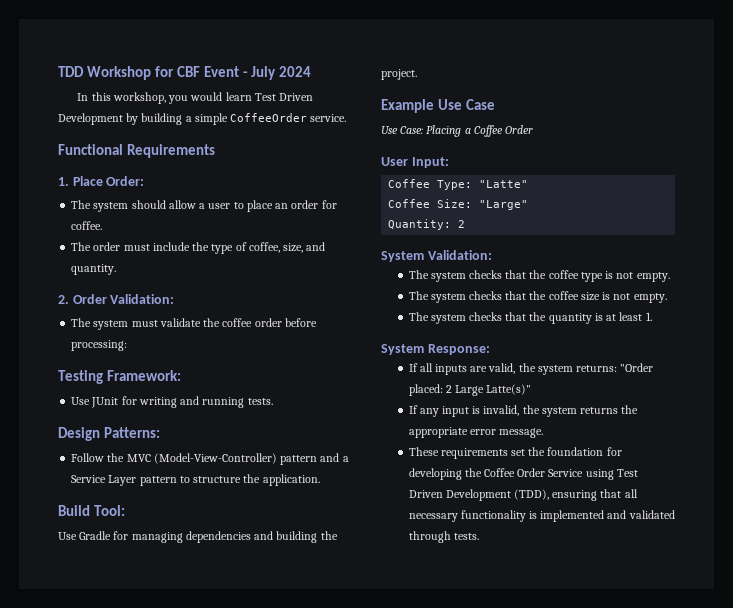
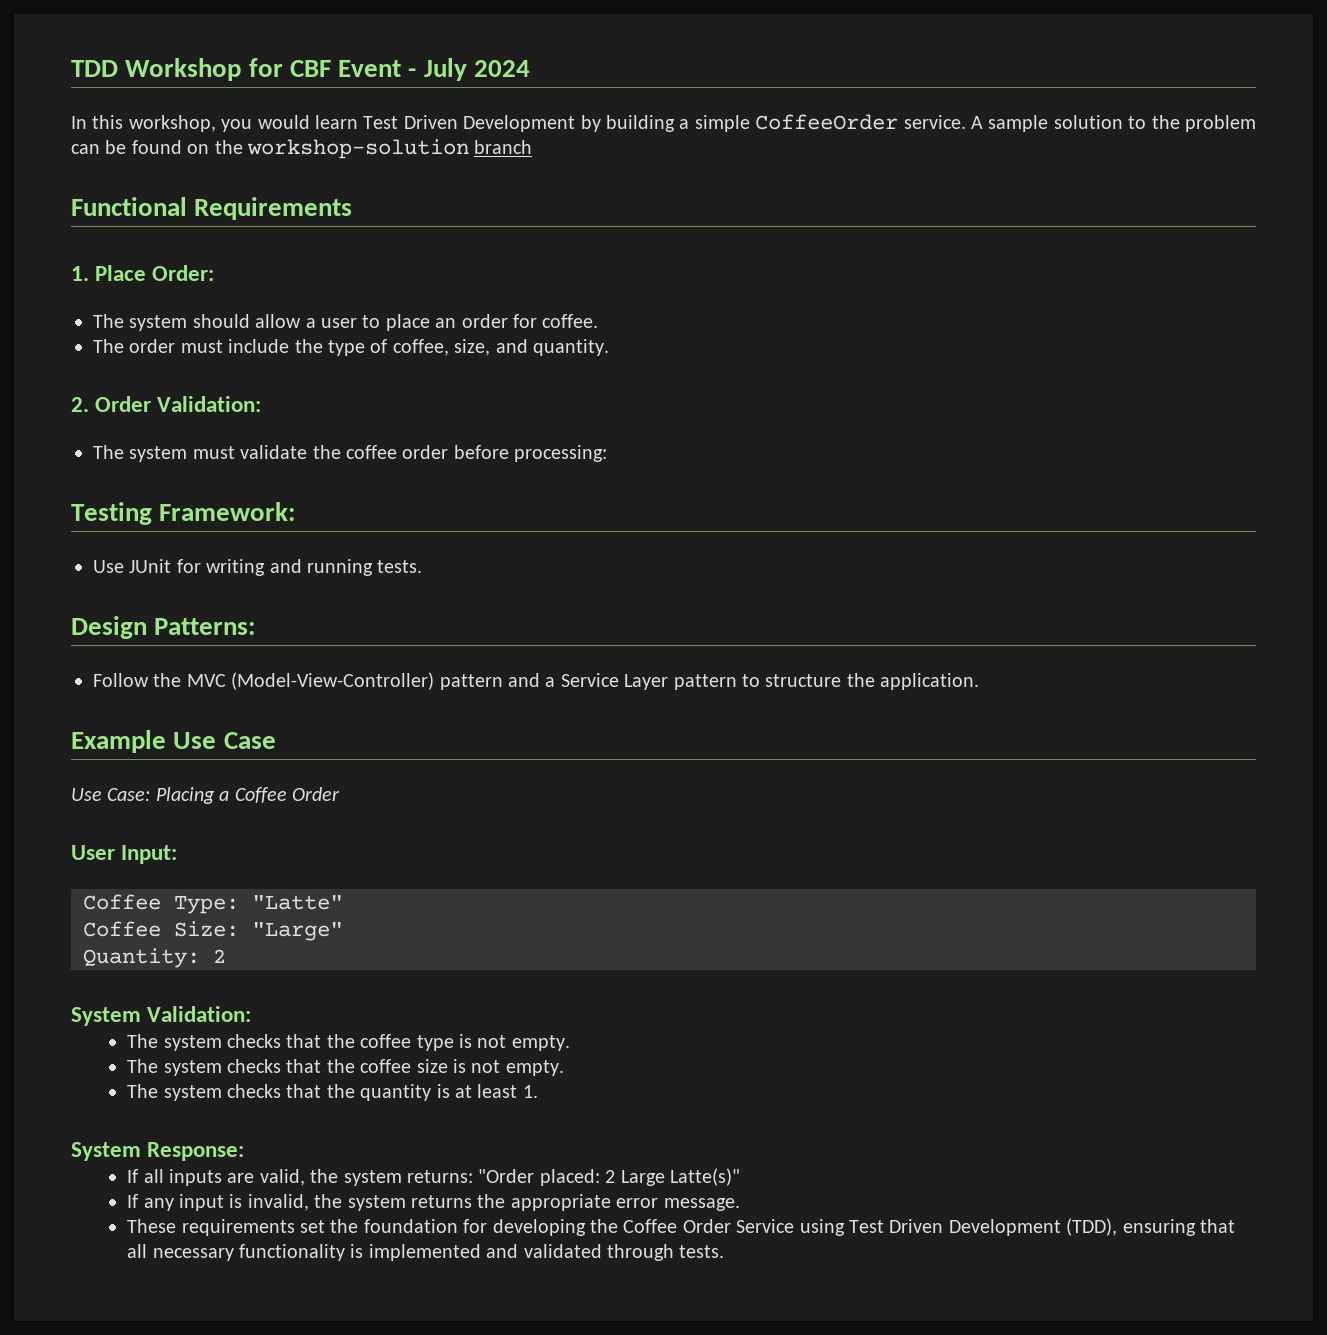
(347, 118) none -> [970,115,1256,132] [71,139,533,159] A sample solution to the problem can be found on the workshop-solution branch
[58,505,125,516] [58,531,338,543] [381,69,417,80] // Build Tool: // Use Gradle for managing dependencies and building the project. -> (980, 681) none

